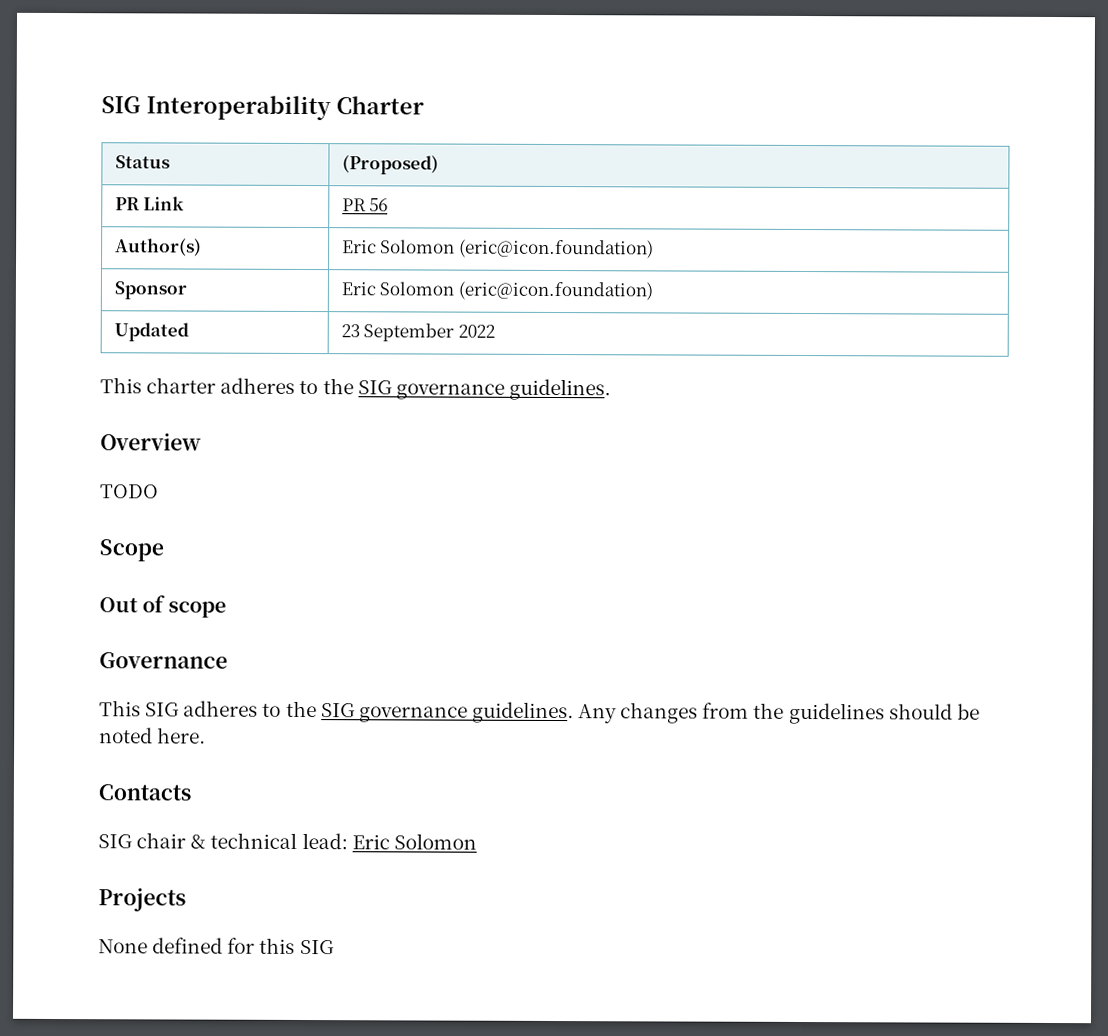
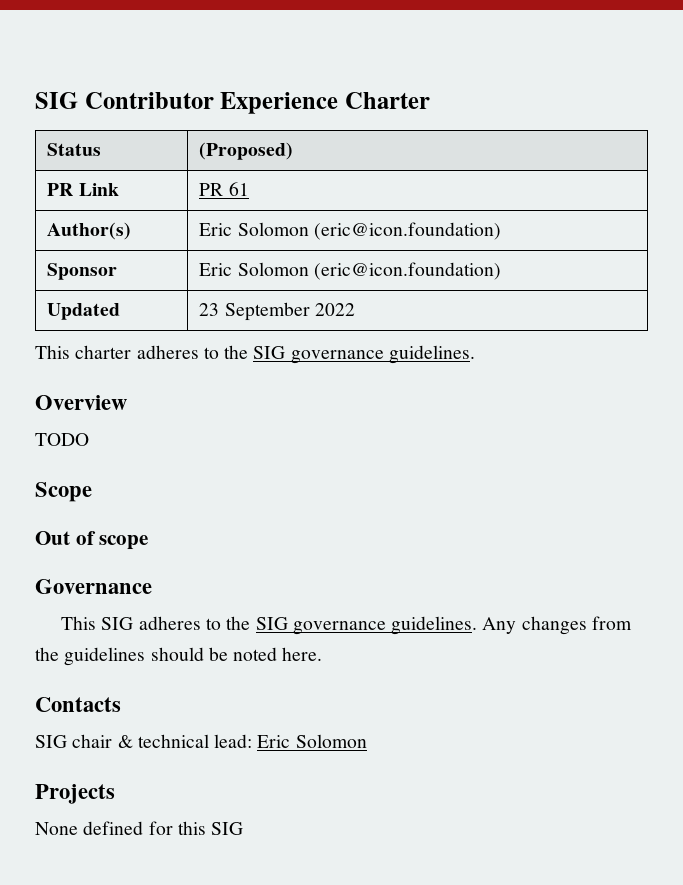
[101,95,331,121] SIG Interoperability -> [35,92,339,114] SIG Contributor Experience
[369,198,389,212] 56 -> [228,182,249,196] 61

